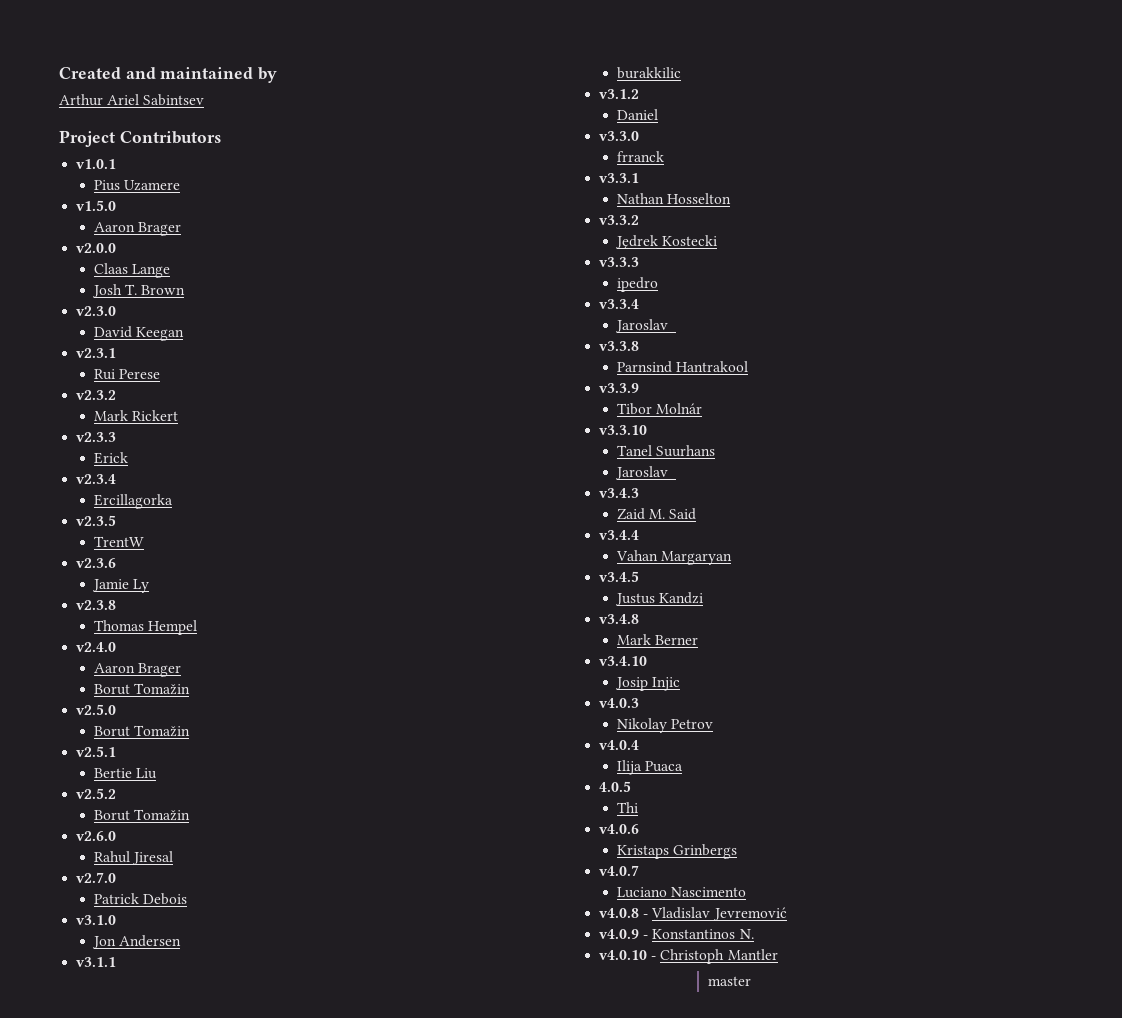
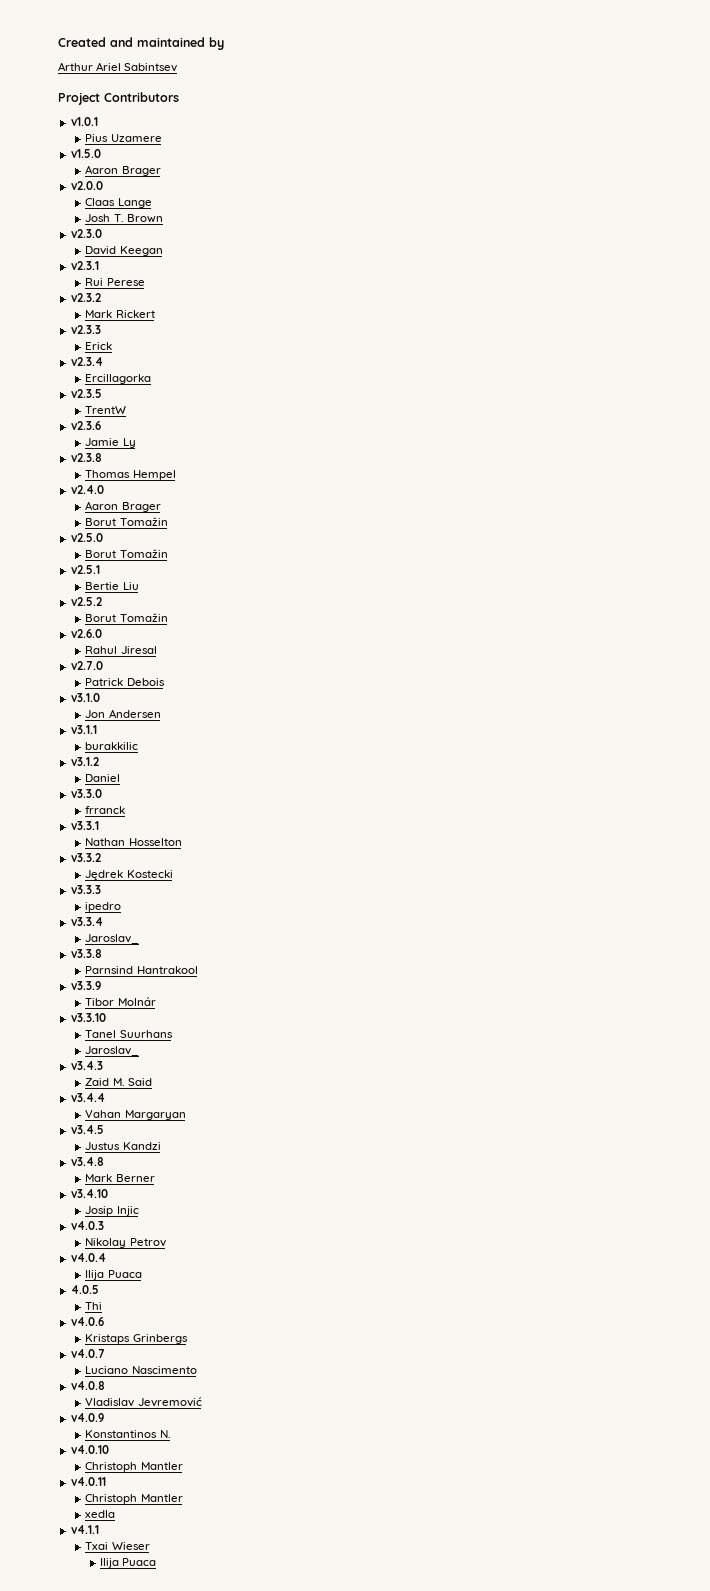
[643,914,649,918] - -> (105, 1385) //
[643,935,649,939] - -> (104, 1417) //
[651,949,778,964] [707,976,751,986] - Christoph Mantler // master -> [85,1462,183,1472] [70,1477,106,1486] [85,1494,183,1504] [85,1510,116,1518] [70,1525,99,1534] [85,1542,150,1550] [100,1558,157,1568] // Christoph Mantler // v4.0.11 // Christoph Mantler // xedla // v4.1.1 // Txai Wieser // Ilija Puaca

